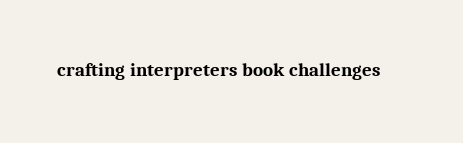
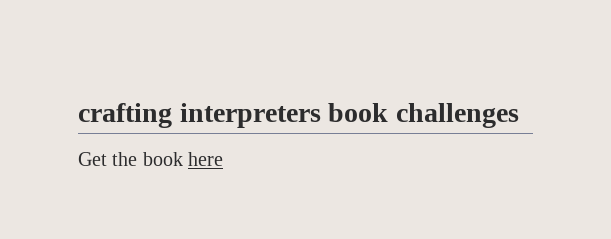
(380, 71) none -> [78,152,224,166] // Get the book here

